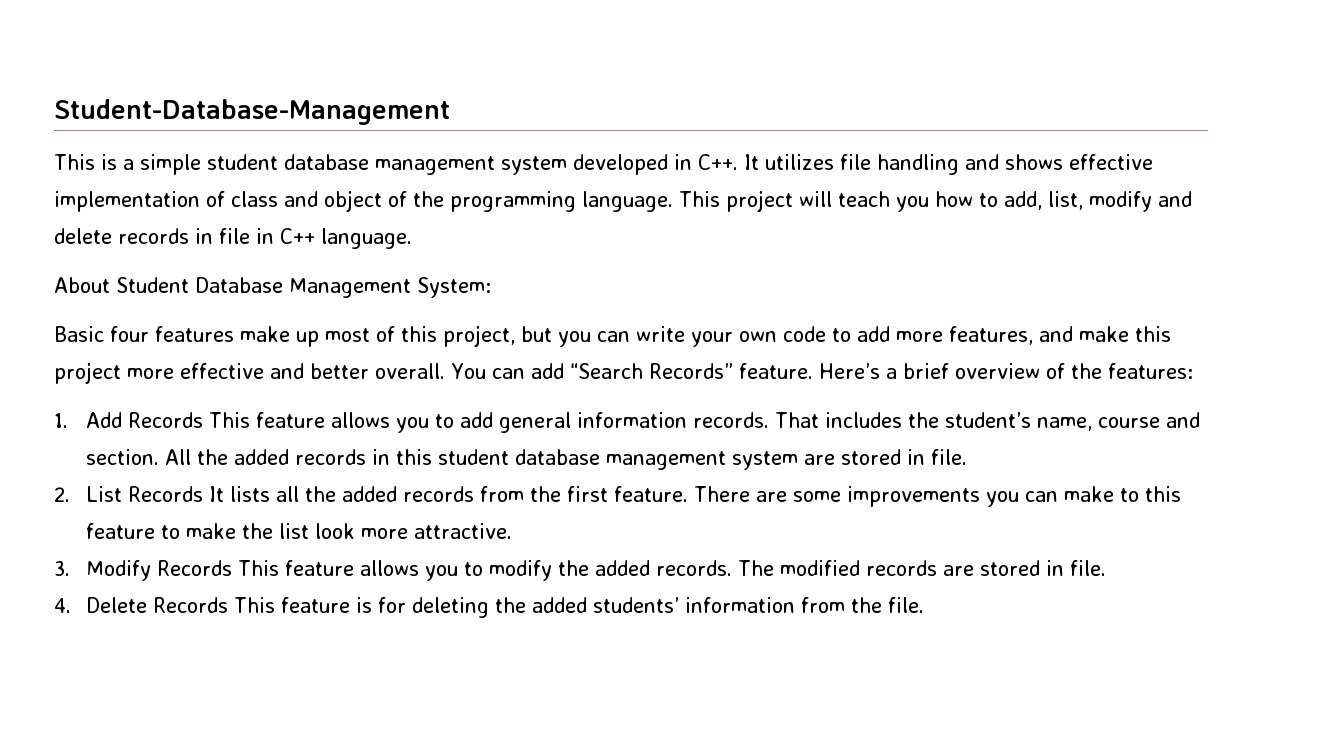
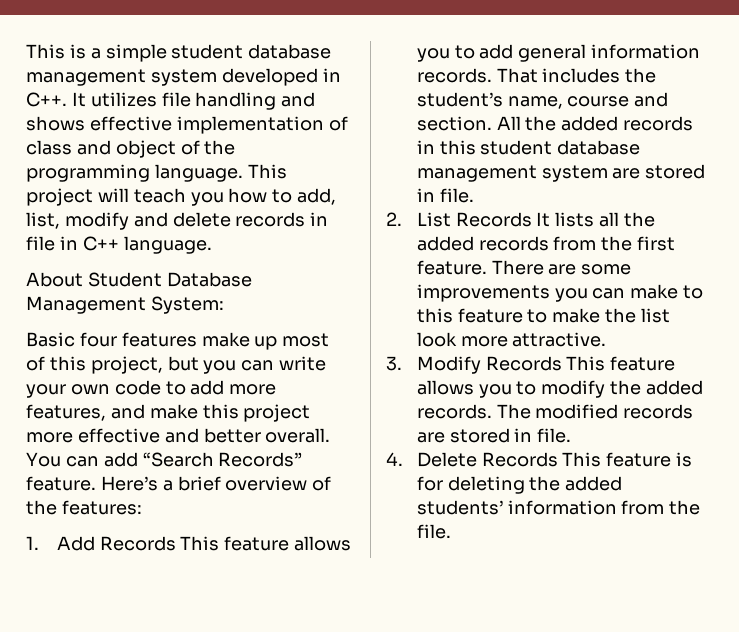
[54,99,450,125] Student-Database-Management // -> (26, 51) none

